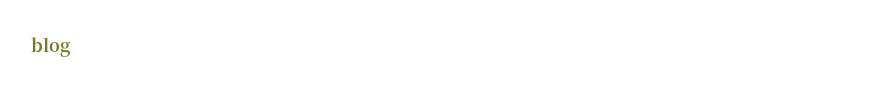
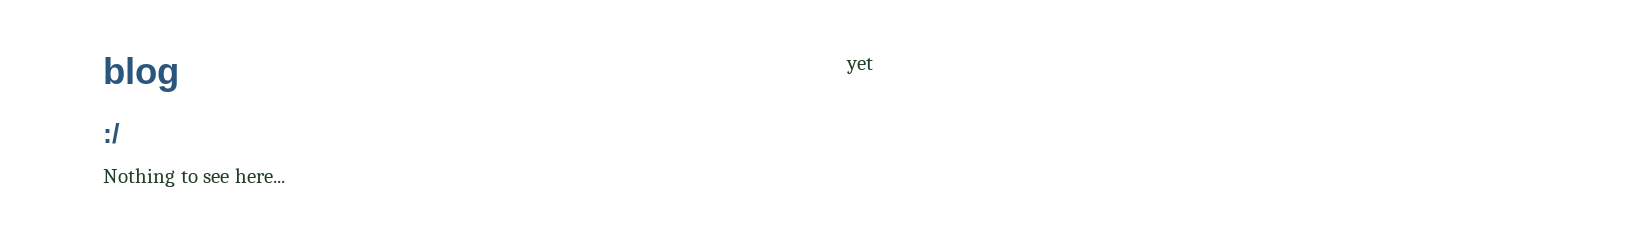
(71, 47) none -> [103,123,120,144] [103,168,285,187] [846,58,873,74] // :/ // Nothing to see here... // yet

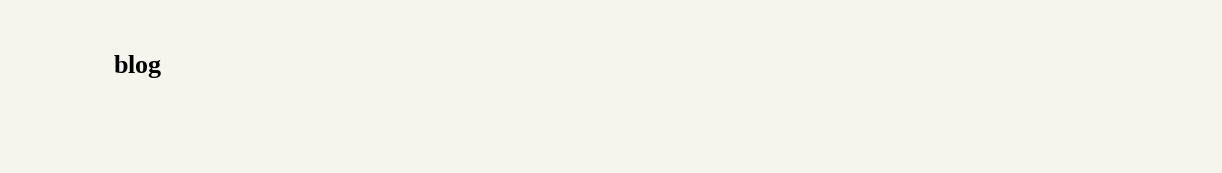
[103,123,120,144] [103,168,285,187] [846,58,873,74] // :/ // Nothing to see here... // yet -> (161, 66) none

